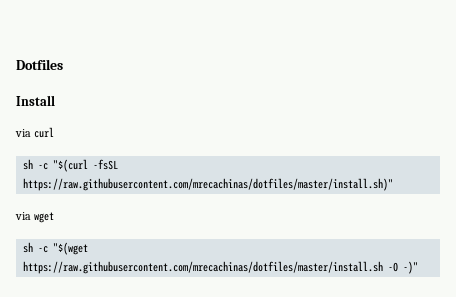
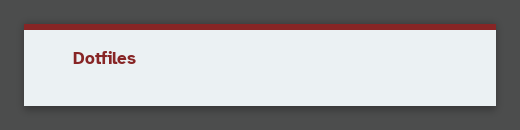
[16,95,55,106] [15,127,55,138] [23,159,119,172] [23,178,394,191] [15,212,55,223] [23,242,89,255] [23,261,419,274] // Install // via curl // sh -c "$(curl -fsSL https://raw.githubusercontent.com/mrecachinas/dotfiles/master/install.sh)" // via wget // sh -c "$(wget https://raw.githubusercontent.com/mrecachinas/dotfiles/master/install.sh -O -)" -> (136, 57) none

